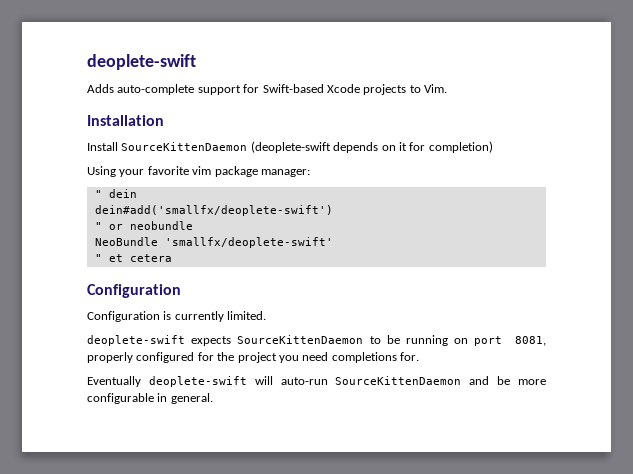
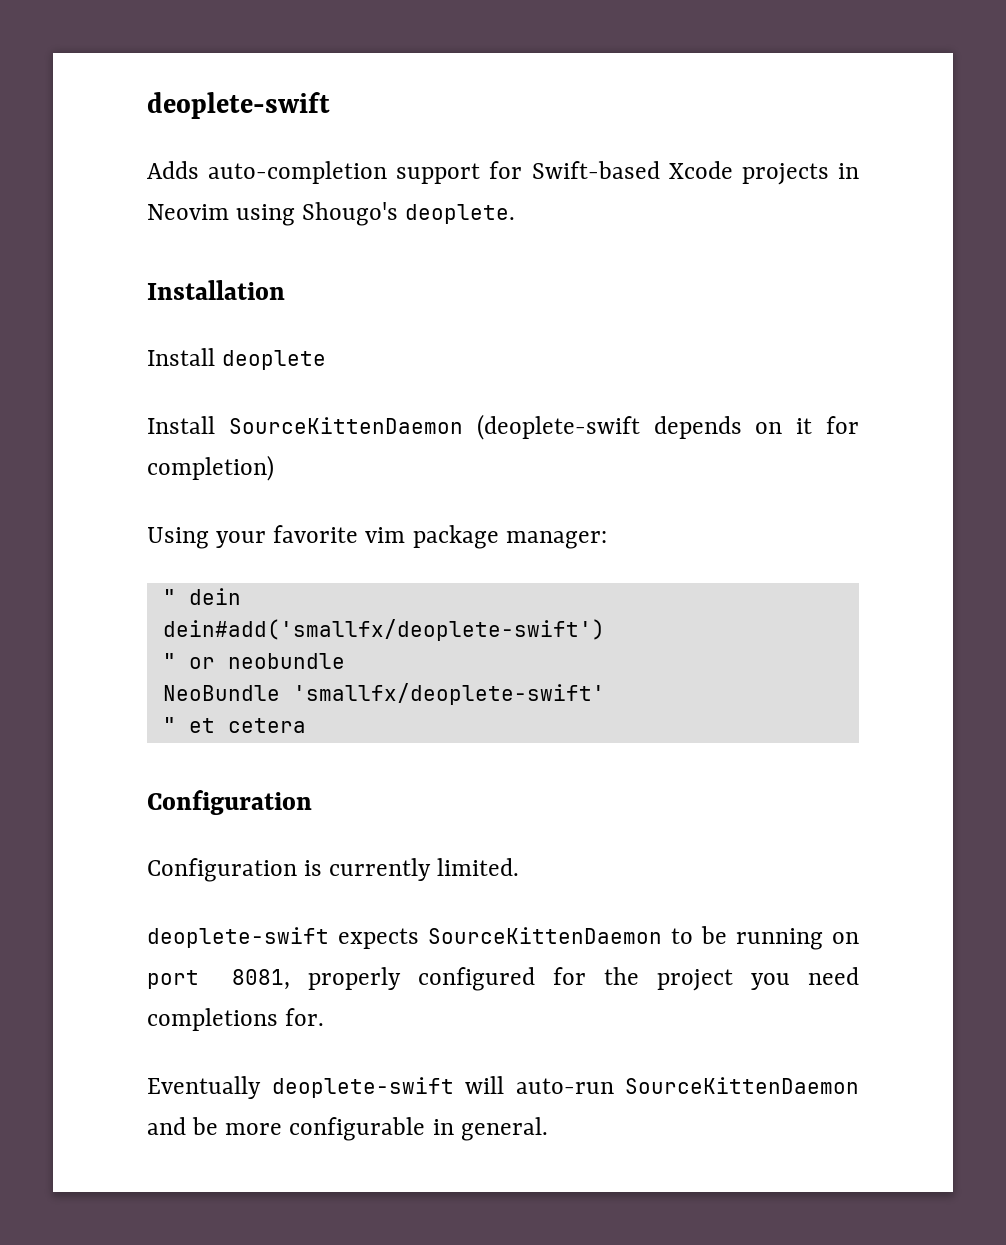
[117,84,195,95] auto-complete -> [208,161,388,184] auto-completion
[409,84,447,93] to Vim. -> [837,163,859,179] [147,202,516,226] in Neovim using Shougo's deoplete.
(164, 120) none -> [147,348,327,370] // Install deoplete

